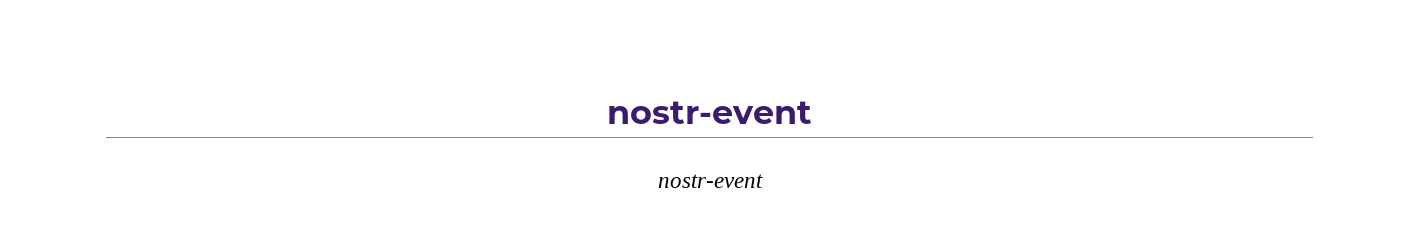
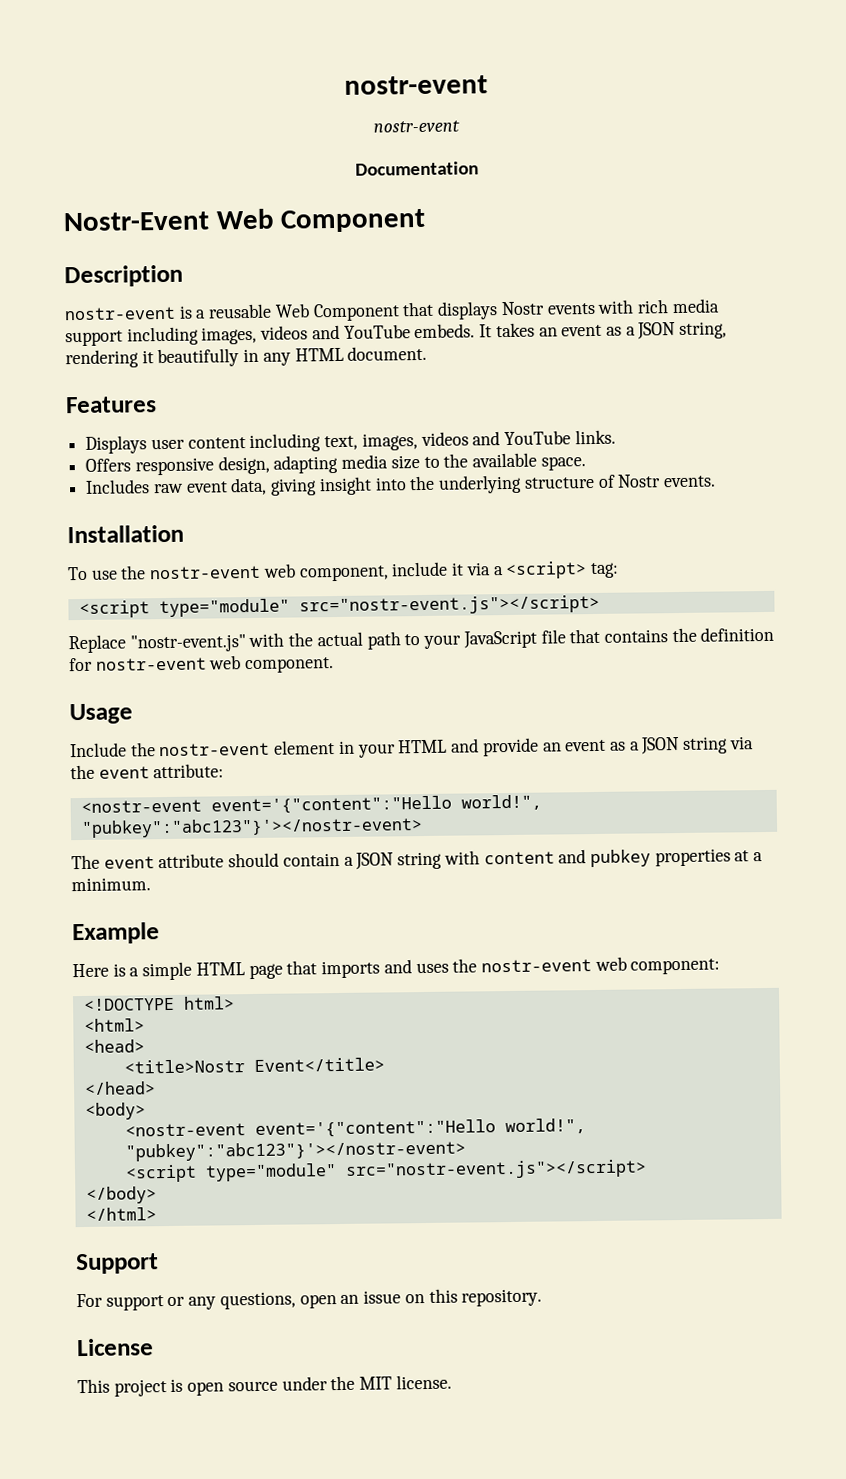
(763, 181) none -> [354,161,479,176] [63,208,427,233] [64,264,183,288] [64,298,720,322] [65,321,728,347] [65,345,428,369] [65,396,157,414] [85,429,616,454] [85,452,586,476] [85,474,716,496] [67,524,184,544] [67,561,619,582] [78,594,600,619] [68,626,775,654] [69,655,335,674] [69,703,133,725] [70,736,754,758] [70,763,225,780] [80,794,542,815] [80,817,423,839] [71,848,764,870] [71,877,151,892] [72,922,160,945] [72,956,721,981] [83,996,235,1011] [83,1018,145,1032] [83,1039,145,1053] [123,1057,385,1074] [83,1081,156,1095] [84,1102,146,1120] [124,1118,586,1138] [124,1140,466,1162] [124,1159,647,1183] [85,1186,157,1204] [85,1207,157,1221] [75,1253,159,1275] [76,1288,543,1311] [76,1338,154,1357] [77,1374,452,1397] // Documentation // Nostr-Event Web Component // Description // nostr-event is a reusable Web Component that displays Nostr events with rich media support including images, videos and YouTube embeds. It takes an event as a JSON string, rendering it beautifully in any HTML document. // Features // Displays user content including text, images, videos and YouTube links. // Offers responsive design, adapting media size to the available space. // Includes raw event data, giving insight into the underlying structure of Nostr events. // Installation // To use the nostr-event web component, include it via a <script> tag: // <script type="module" src="nostr-event.js"></script> // Replace "nostr-event.js" with the actual path to your JavaScript file that contains the definition for nostr-event web component. // Usage // Include the nostr-event element in your HTML and provide an event as a JSON string via the event attribute: // <nostr-event event='{"content":"Hello world!", "pubkey":"abc123"}'></nostr-event> // The event attribute should contain a JSON string with content and pubkey properties at a minimum. // Example // Here is a simple HTML page that imports and uses the nostr-event web component: // <!DOCTYPE html> // <html> // <head> // <title>Nostr Event</title> // </head> // <body> // <nostr-event event='{"content":"Hello world!", "pubkey":"abc123"}'></nostr-event> // <script type="module" src="nostr-event.js"></script> // </body> // </html> // Support // For support or any questions, open an issue on this repository. // License // This project is open source under the MIT license.

